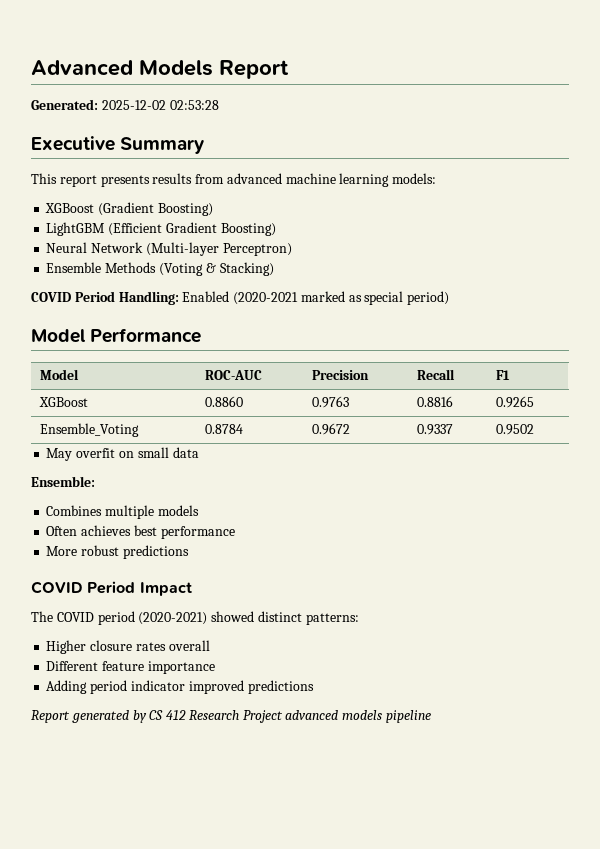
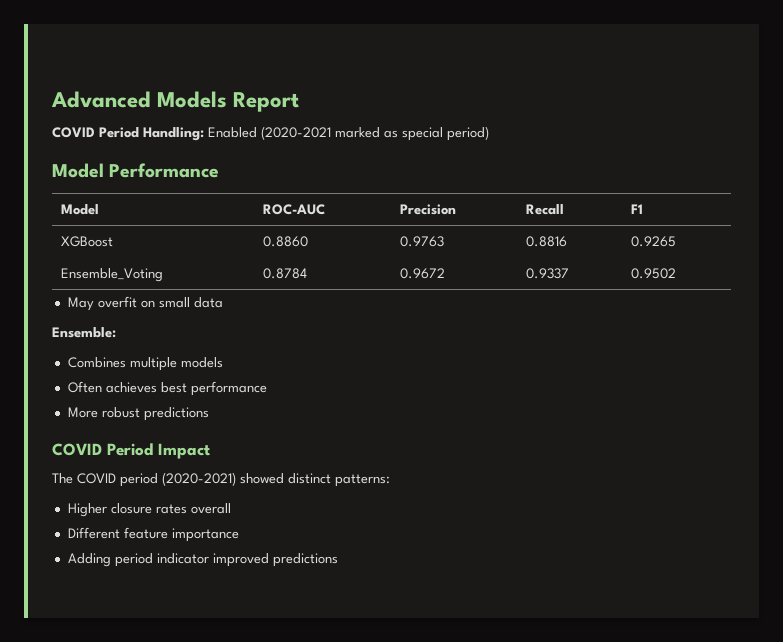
[31,99,219,110] [31,136,205,154] [31,173,437,187] [45,202,213,216] [46,222,276,236] [46,242,292,256] [46,262,274,276] // Generated: 2025-12-02 02:53:28 // Executive Summary // This report presents results from advanced machine learning models: // XGBoost (Gradient Boosting) // LightGBM (Efficient Gradient Boosting) // Neural Network (Multi-layer Perceptron) // Ensemble Methods (Voting & Stacking) -> (300, 102) none
[31,710,432,723] // Report generated by CS 412 Research Project advanced models pipeline -> (338, 560) none

